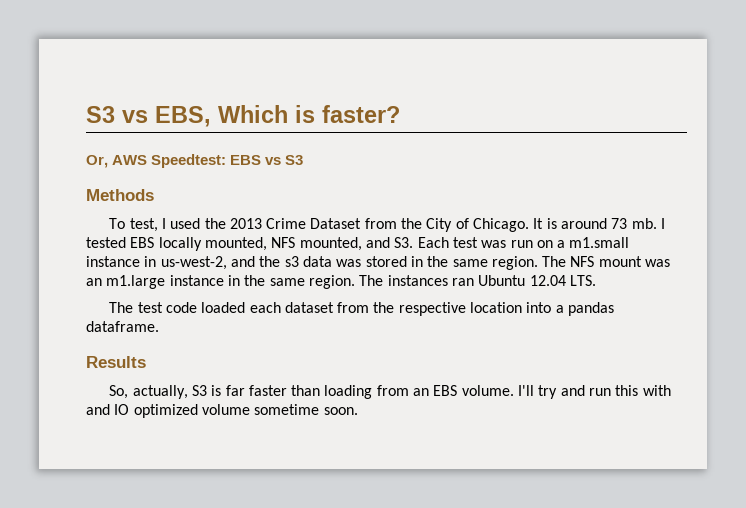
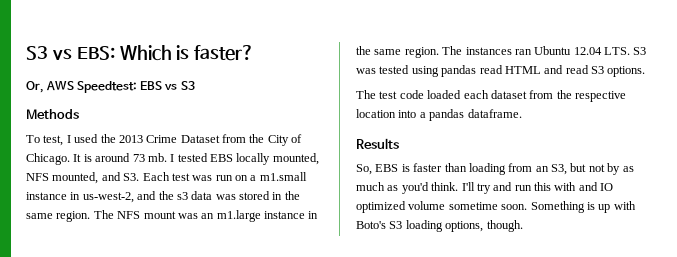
[155,106,211,127] EBS, -> [76,46,115,60] EBS:
(596, 280) none -> [633,47,647,55] [356,65,646,77] S3 was tested using pandas read HTML and read S3 options.
[132,385,245,399] actually, S3 is far -> [375,164,410,172] EBS is
[433,385,514,396] EBS volume. -> [551,163,634,175] [356,182,459,194] S3, but not by as much as you'd think.
(358, 411) none -> [530,201,636,213] [356,220,523,232] Something is up with Boto's S3 loading options, though.

